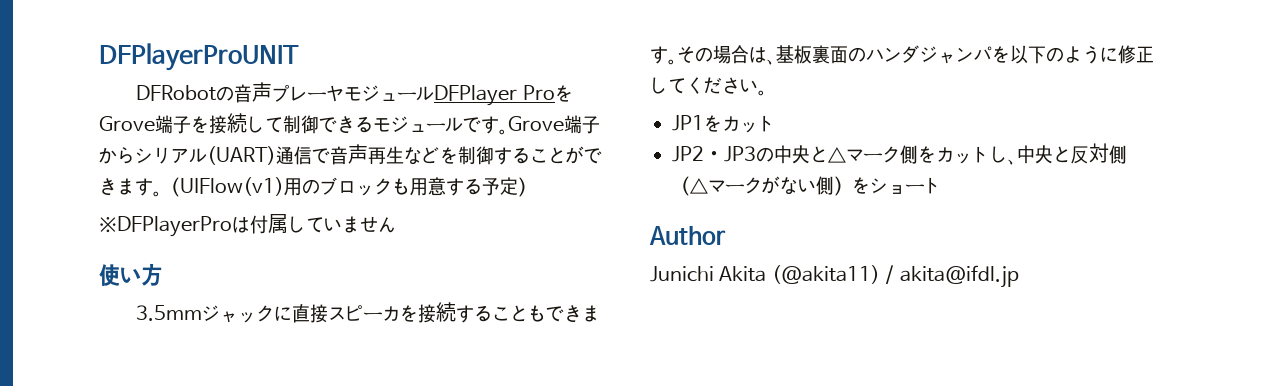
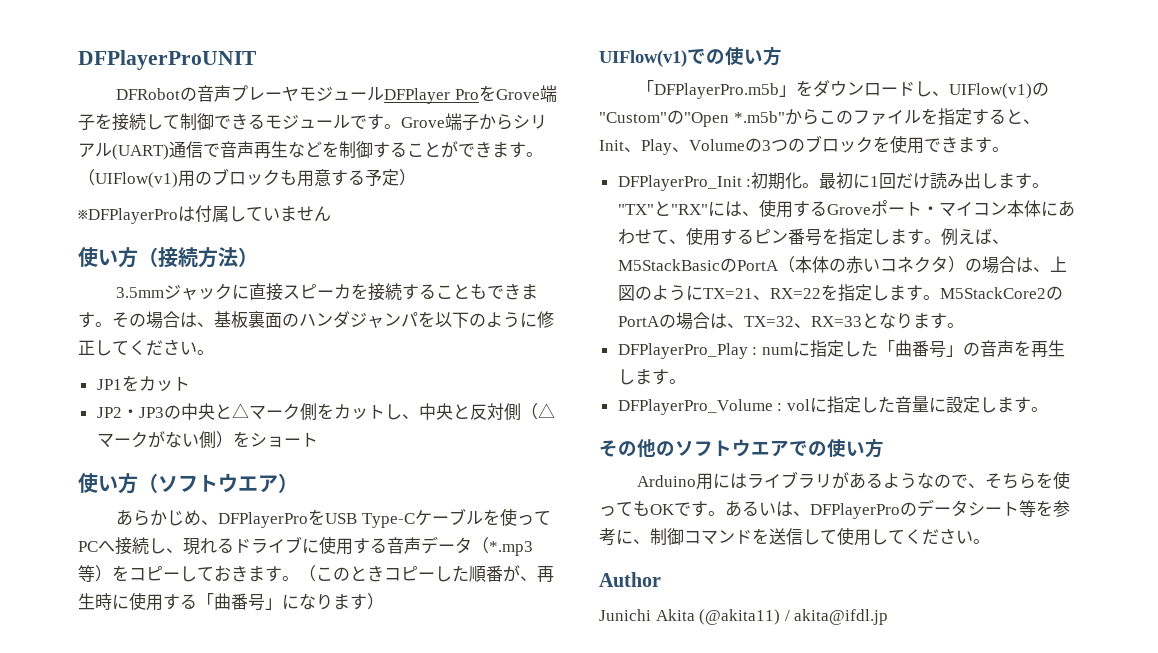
(162, 274) none -> [138,247,258,268] （接続方法）
(942, 185) none -> [78,473,298,494] [116,508,551,528] [78,536,533,556] [78,565,554,583] [78,592,384,611] [599,46,782,67] [637,80,1050,99] [599,108,1040,127] [599,135,1009,155] [617,172,1050,191] [617,199,1075,218] [617,227,1009,246] [617,256,1067,274] [617,284,1063,302] [617,312,964,330] [617,340,1065,359] [617,369,686,385] [617,396,1048,415] [599,438,884,458] [637,471,1071,490] [599,499,1070,519] [599,527,990,546] // 使い方（ソフトウエア） // あらかじめ、DFPlayerProをUSB Type-Cケーブルを使ってPCへ接続し、現れるドライブに使用する音声データ（*.mp3等）をコピーしておきます。（このときコピーした順番が、再生時に使用する「曲番号」になります） // UIFlow(v1)での使い方 // 「DFPlayerPro.m5b」をダウンロードし、UIFlow(v1)の"Custom"の"Open *.m5b"からこのファイルを指定すると、Init、Play、Volumeの3つのブロックを使用できます。 // DFPlayerPro_Init :初期化。最初に1回だけ読み出します。"TX"と"RX"には、使用するGroveポート・マイコン本体にあわせて、使用するピン番号を指定します。例えば、M5StackBasicのPortA（本体の赤いコネクタ）の場合は、上図のようにTX=21、RX=22を指定します。M5StackCore2のPortAの場合は、TX=32、RX=33となります。 // DFPlayerPro_Play : numに指定した「曲番号」の音声を再生します。 // DFPlayerPro_Volume : volに指定した音量に設定します。 // その他のソフトウエアでの使い方 // Arduino用にはライブラリがあるようなので、そちらを使ってもOKです。あるいは、DFPlayerProのデータシート等を参考に、制御コマンドを送信して使用してください。

